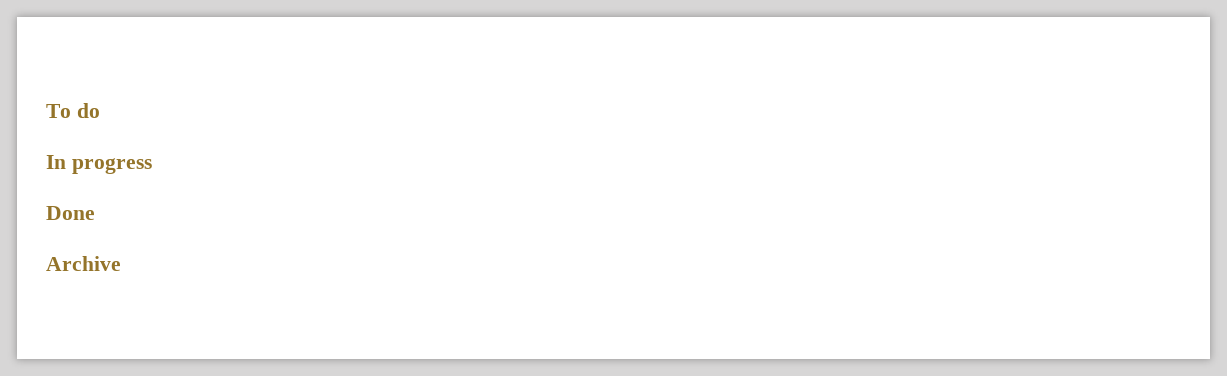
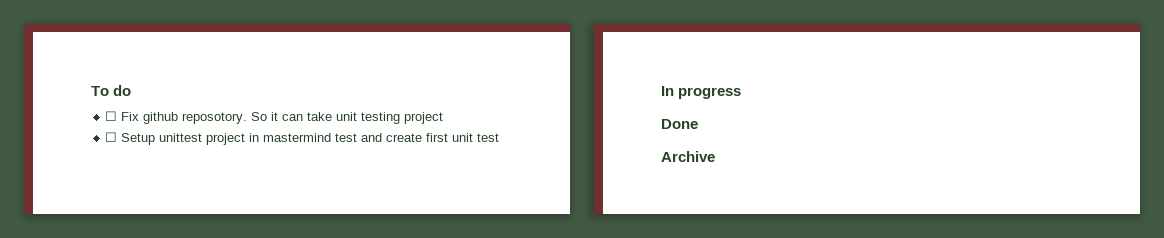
(100, 110) none -> [105,111,444,124] [105,132,500,145] // ☐ Fix github reposotory. So it can take unit testing project // ☐ Setup unittest project in mastermind test and create first unit test

